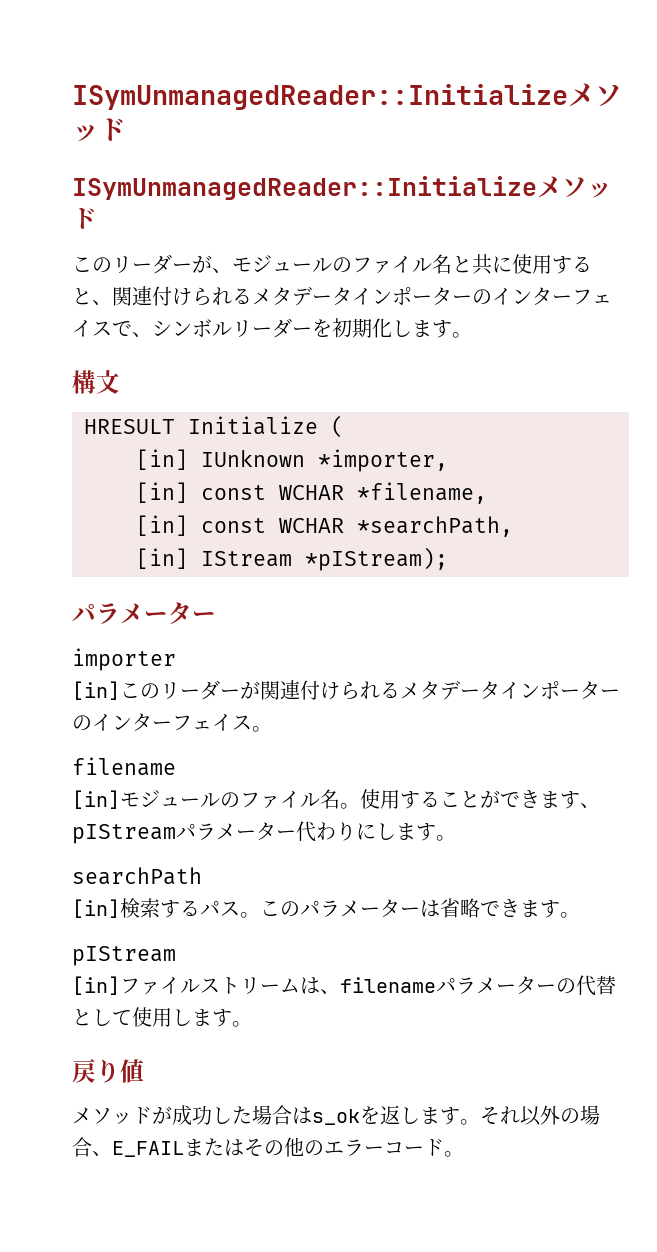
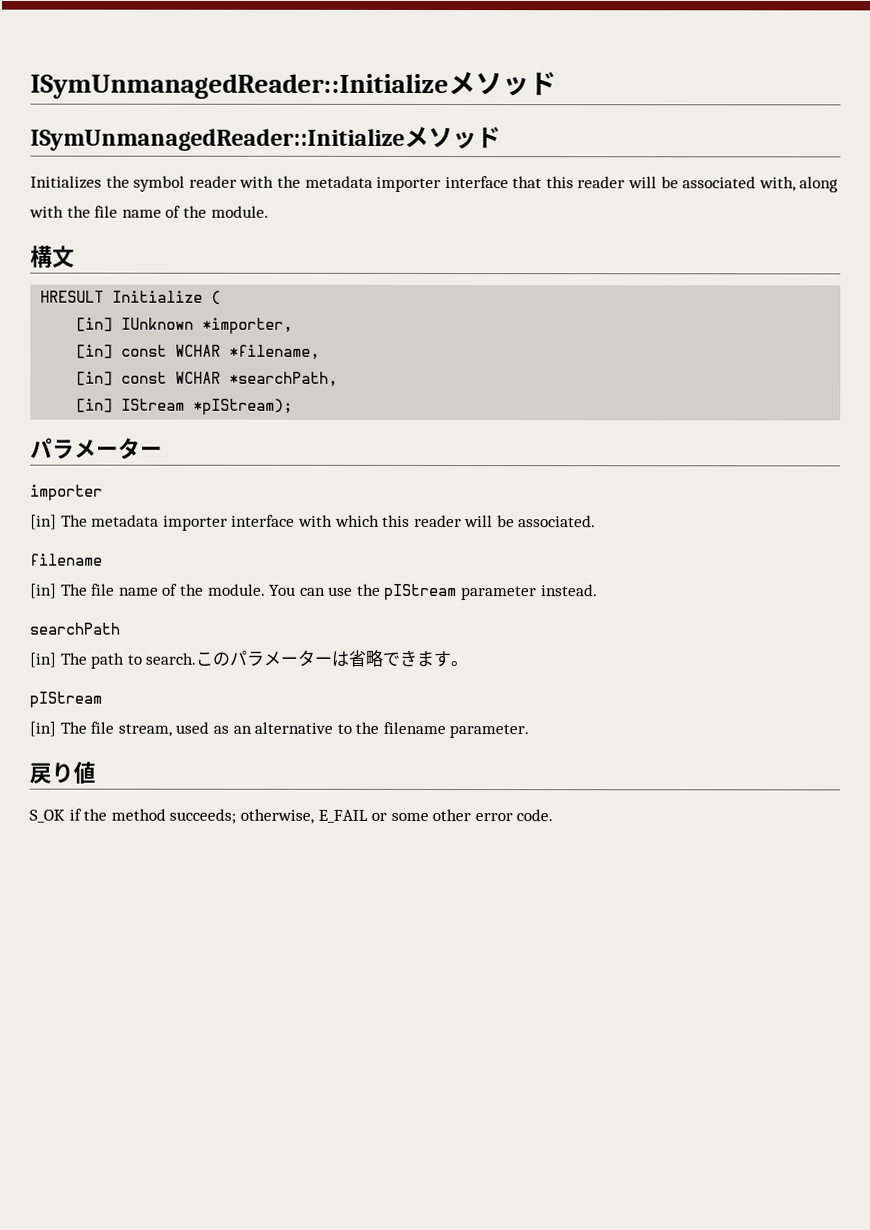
[72,254,592,275] [72,286,612,306] [72,318,472,338] このリーダーが、モジュールのファイル名と共に使用すると、関連付けられるメタデータインポーターのインターフェイスで、シンボルリーダーを初期化します。 -> [30,175,839,193] [29,205,269,218] Initializes the symbol reader with the metadata importer interface that this reader will be associated with, along with the file name of the module.
[120,680,620,700] [72,713,272,732] [72,757,176,776] [72,789,600,809] [72,821,456,844] [72,867,202,885] [72,898,260,918] このリーダーが関連付けられるメタデータインポーターのインターフェイス。 // filename // [in]モジュールのファイル名。使用することができます、pIStreamパラメーター代わりにします。 // searchPath // [in]検索するパス。 -> [60,514,597,531] [30,553,103,566] [30,583,598,601] [29,622,120,635] [29,652,197,669] The metadata importer interface with which this reader will be associated. // filename // [in] The file name of the module. You can use the pIStream parameter instead. // searchPath // [in] The path to search.
[120,975,616,996] [72,1007,252,1027] [72,1059,144,1083] [72,1105,600,1126] [72,1137,464,1157] ファイルストリームは、filenameパラメーターの代替として使用します。 // 戻り値 // メソッドが成功した場合はs_okを返します。それ以外の場合、E_FAILまたはその他のエラーコード。 -> [59,721,530,739] [29,761,96,784] [29,808,554,824] The file stream, used as an alternative to the filename parameter. // 戻り値 // S_OK if the method succeeds; otherwise, E_FAIL or some other error code.

